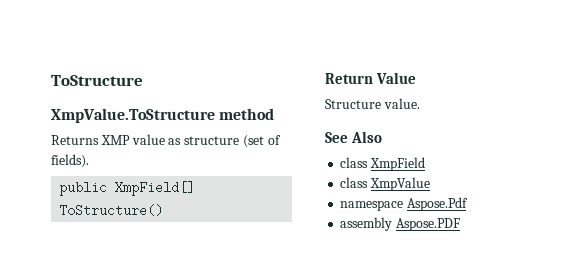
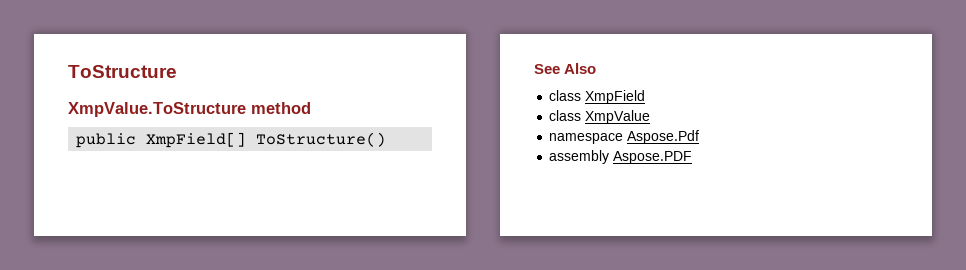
[51,134,281,148] [51,154,89,168] // Returns XMP value as structure (set of fields). -> (311, 108) none
[325,72,416,84] [325,98,420,109] // Return Value // Structure value. -> (387, 139) none

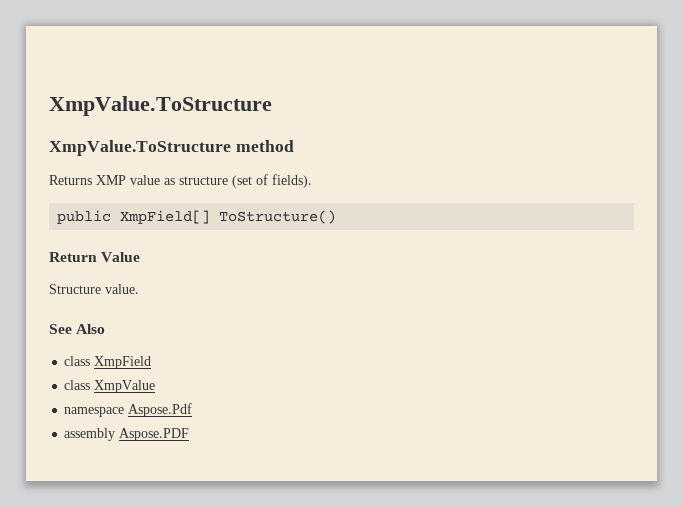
[68,65,177,78] ToStructure -> [49,96,272,116] XmpValue.ToStructure
(311, 108) none -> [49,174,312,188] // Returns XMP value as structure (set of fields).
(387, 139) none -> [49,252,141,262] [49,284,139,294] // Return Value // Structure value.

